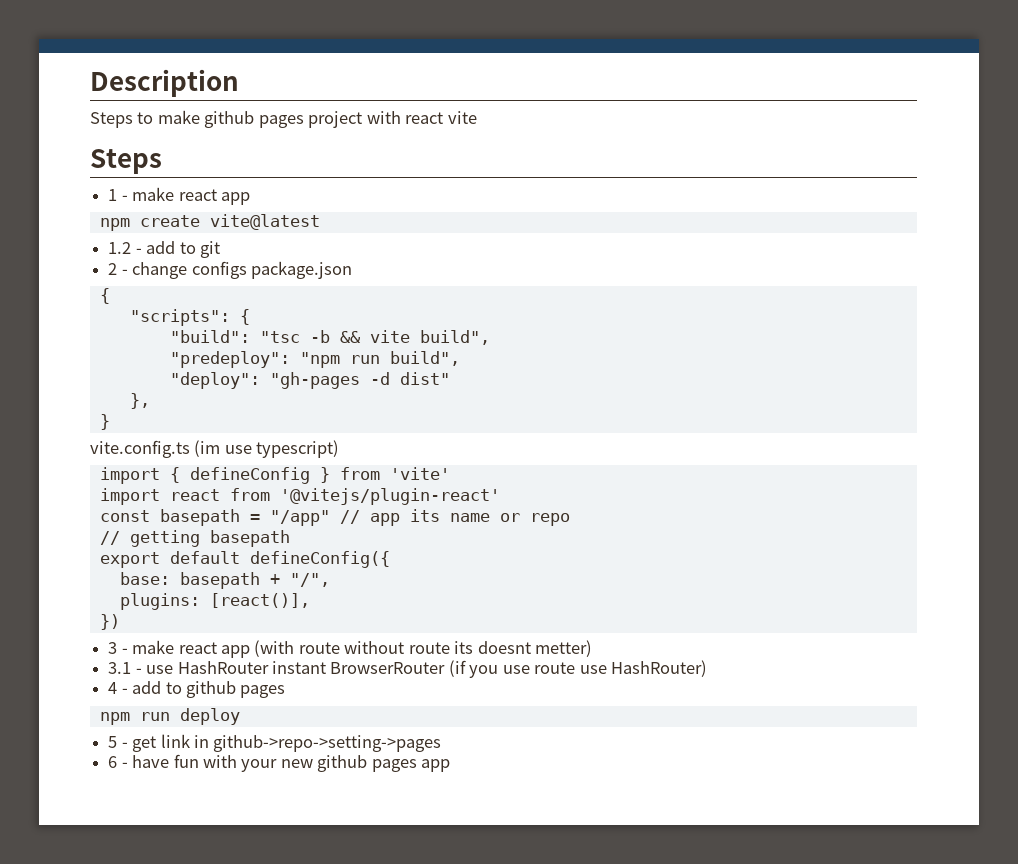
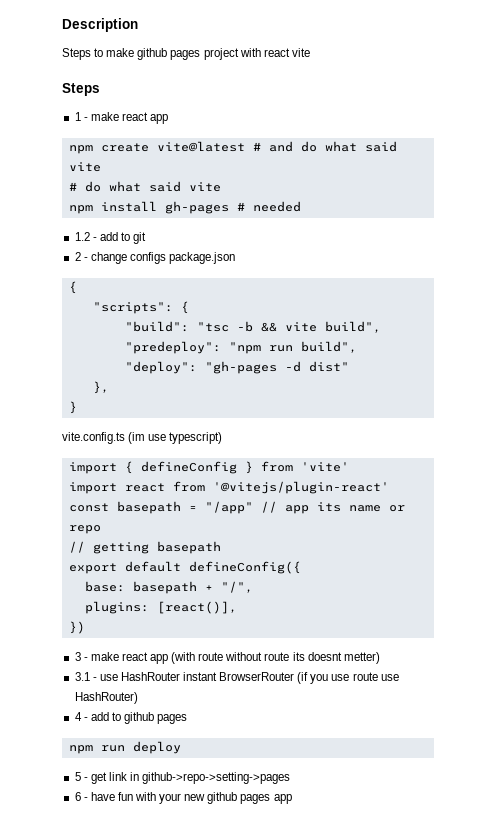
(320, 222) none -> [252,141,397,152] [68,162,101,172] [68,181,221,192] [68,201,301,214] # and do what said vite // # do what said vite // npm install gh-pages # needed

